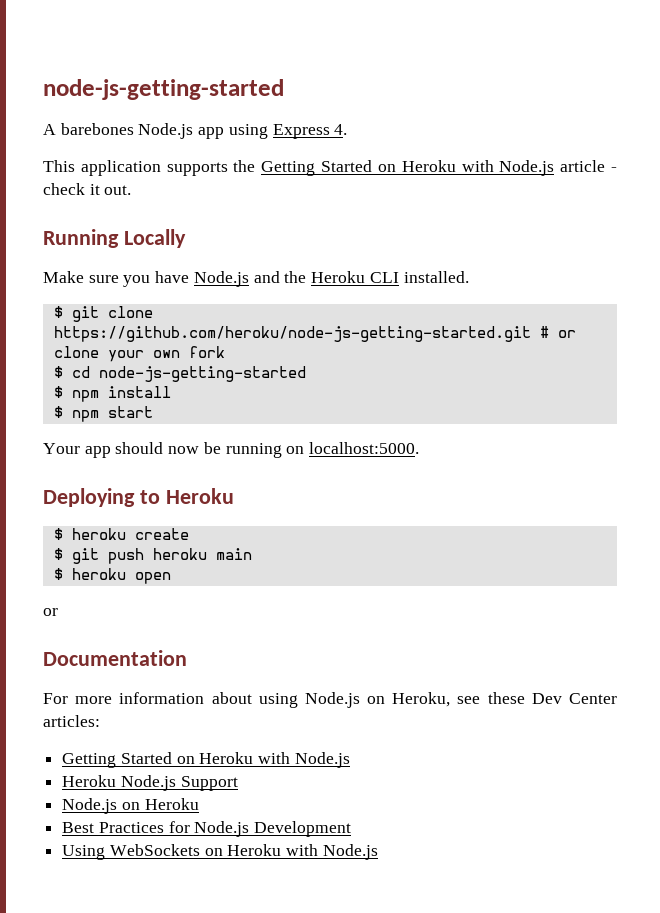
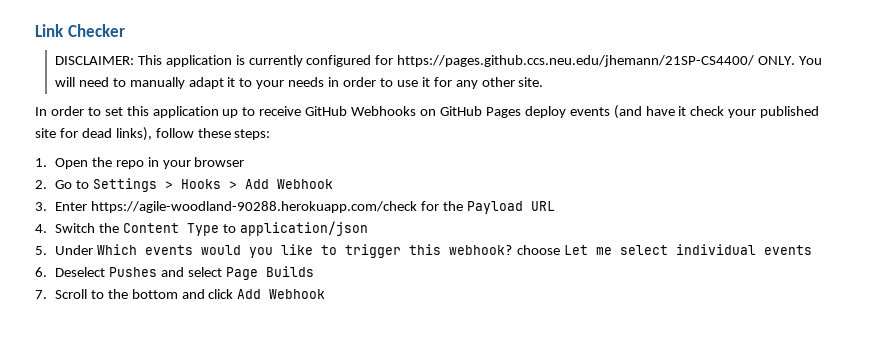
[43,79,284,100] [43,123,348,139] [43,160,617,176] [43,183,132,195] [43,229,186,248] [43,271,469,287] [53,306,153,322] [53,326,576,342] [53,346,225,362] [53,366,306,382] [53,386,171,402] [53,406,153,422] [43,442,420,458] [43,488,234,507] [53,528,189,540] [53,548,252,564] [53,568,171,584] [43,608,58,616] [43,650,187,666] [43,692,617,708] [43,715,100,727] [62,752,350,768] [62,775,238,791] [62,798,199,814] [62,821,352,837] [62,844,378,860] node-js-getting-started // A barebones Node.js app using Express 4. // This application supports the Getting Started on Heroku with Node.js article - check it out. // Running Locally // Make sure you have Node.js and the Heroku CLI installed. // $ git clone https://github.com/heroku/node-js-getting-started.git # or clone your own fork // $ cd node-js-getting-started // $ npm install // $ npm start // Your app should now be running on localhost:5000. // Deploying to Heroku // $ heroku create // $ git push heroku main // $ heroku open // or // Documentation // For more information about using Node.js on Heroku, see these Dev Center articles: // Getting Started on Heroku with Node.js // Heroku Node.js Support // Node.js on Heroku // Best Practices for Node.js Development // Using WebSockets on Heroku with Node.js -> [35,24,125,37] [54,55,823,67] [54,77,544,89] [35,105,820,119] [35,127,271,141] [35,157,245,169] [35,178,333,192] [35,201,555,214] [35,221,368,236] [35,244,812,258] [35,266,314,280] [35,289,326,299] Link Checker // DISCLAIMER: This application is currently configured for https://pages.github.ccs.neu.edu/jhemann/21SP-CS4400/ ONLY. You will need to manually adapt it to your needs in order to use it for any other site. // In order to set this application up to receive GitHub Webhooks on GitHub Pages deploy events (and have it check your published site for dead links), follow these steps: // 1. Open the repo in your browser // 2. Go to Settings > Hooks > Add Webhook // 3. Enter https://agile-woodland-90288.herokuapp.com/check for the Payload URL // 4. Switch the Content Type to application/json // 5. Under Which events would you like to trigger this webhook? choose Let me select individual events // 6. Deselect Pushes and select Page Builds // 7. Scroll to the bottom and click Add Webhook

